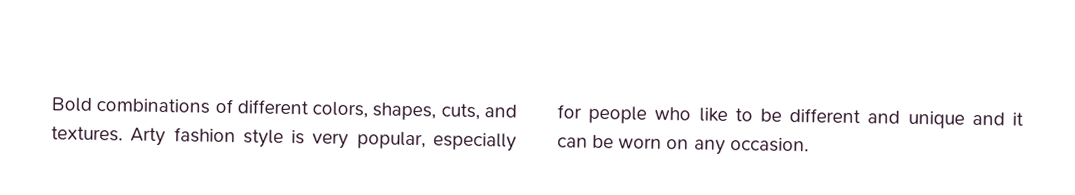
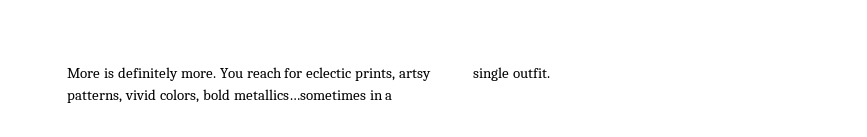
[51,97,517,121] [51,126,517,152] [557,104,1024,129] [557,134,809,155] Bold combinations of different colors, shapes, cuts, and textures. Arty fashion style is very popular, especially for people who like to be different and unique and it can be worn on any occasion. -> [67,67,432,81] [67,89,393,103] [473,67,550,81] More is definitely more. You reach for eclectic prints, artsy patterns, vivid colors, bold metallics…sometimes in a single outfit.

